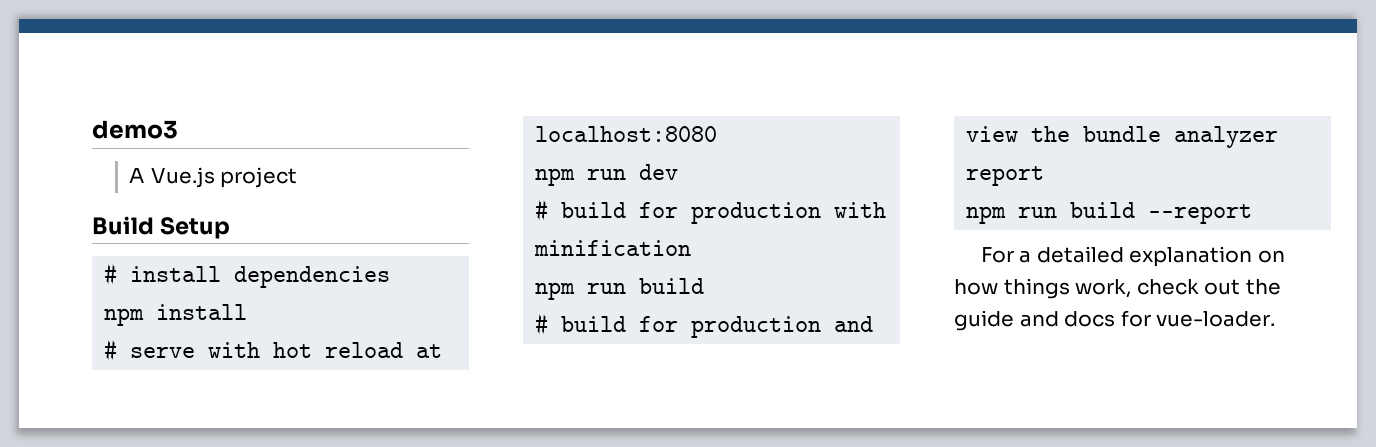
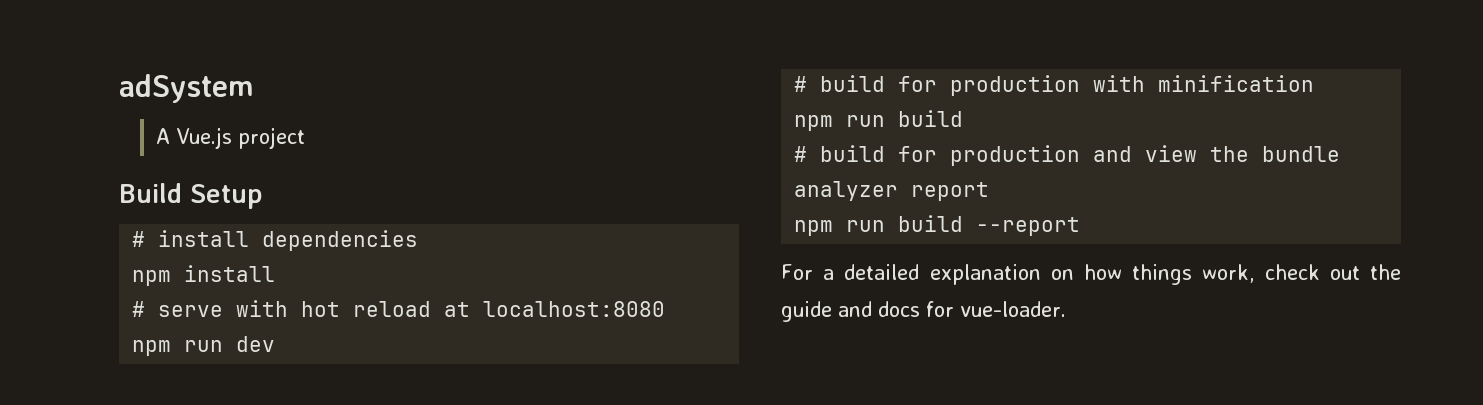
[92,120,178,139] demo3 -> [119,74,254,103] adSystem

